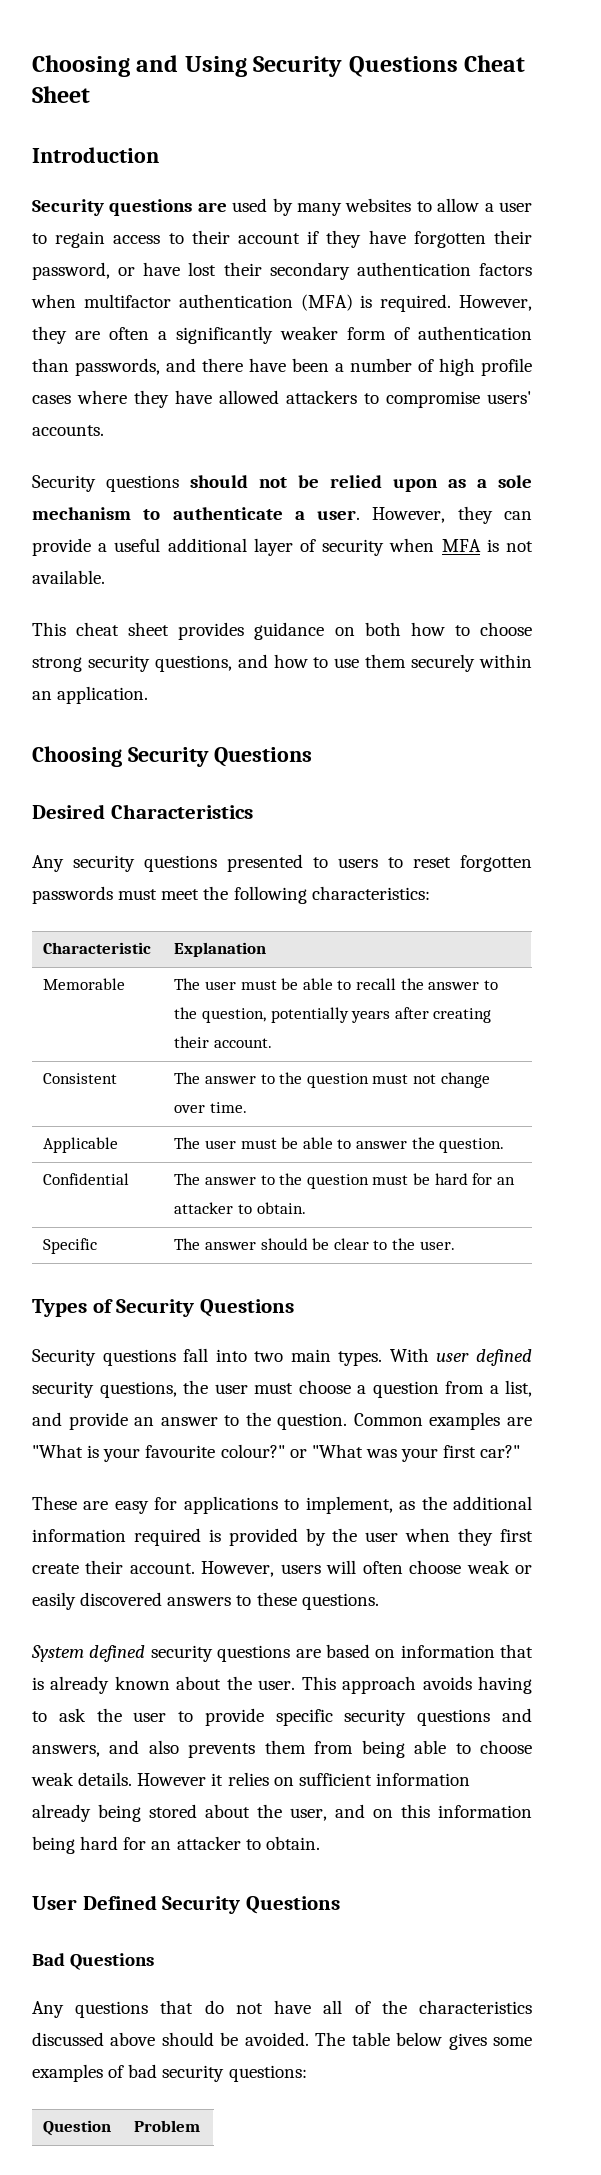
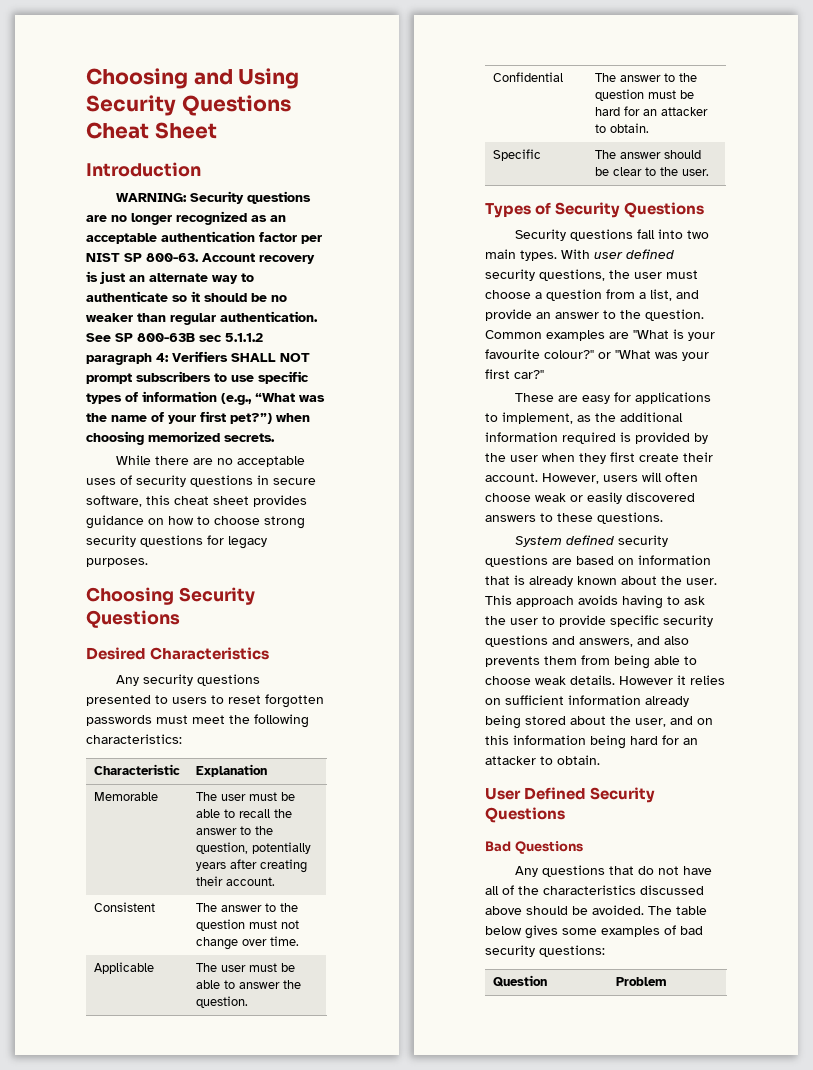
(159, 155) none -> [116,193,188,202] WARNING:
[232,198,532,216] [32,230,532,248] [32,262,532,280] [31,294,532,312] [32,326,532,344] [32,358,532,376] [32,390,532,408] [32,425,104,436] [32,475,532,492] [32,506,532,524] [32,538,533,556] [32,570,105,584] [32,622,66,636] used by many websites to allow a user to regain access to their account if they have forgotten their password, or have lost their secondary authentication factors when multifactor authentication (MFA) is required. However, they are often a significantly weaker form of authentication than passwords, and there have been a number of high profile cases where they have allowed attackers to compromise users' accounts. // Security questions should not be relied upon as a sole mechanism to authenticate a user. However, they can provide a useful additional layer of security when MFA is not available. // This -> [111,211,286,225] [86,231,322,244] [86,253,315,264] [86,271,254,284] [86,291,287,302] [86,311,318,325] [86,333,263,342] [86,351,310,365] [86,371,309,384] [86,391,325,405] [86,411,310,424] [86,431,275,445] [116,455,306,467] [86,475,316,487] [86,495,170,507] no longer recognized as an acceptable authentication factor per NIST SP 800-63. Account recovery is just an alternate way to authenticate so it should be no weaker than regular authentication. See SP 800-63B sec 5.1.1.2 paragraph 4: Verifiers SHALL NOT prompt subscribers to use specific types of information (e.g., “What was the name of your first pet?”) when choosing memorized secrets. // While there are no acceptable uses of security questions in secure software, this
[364,622,401,636] both -> (164, 521) none
[154,654,533,672] [32,686,149,704] questions, and how to use them securely within an application. -> [140,535,267,549] [86,558,148,567] questions for legacy purposes.

